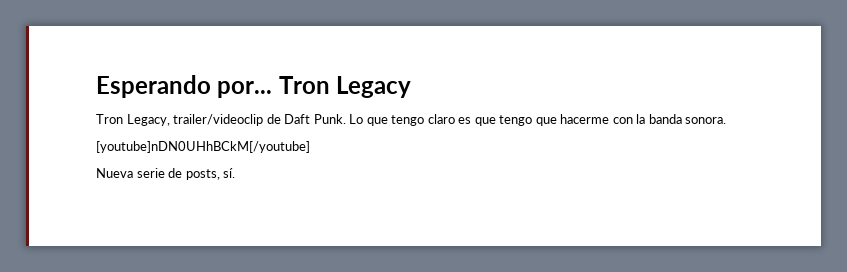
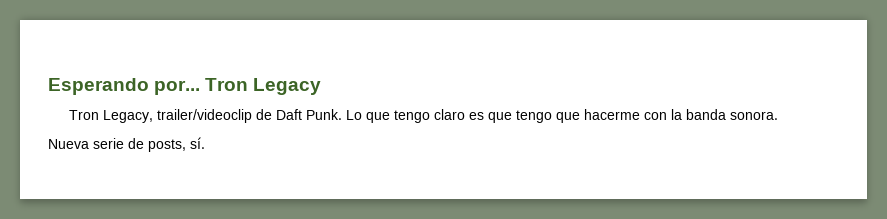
[96,141,310,153] // [youtube]nDN0UHhBCkM[/youtube] -> (778, 115) none

